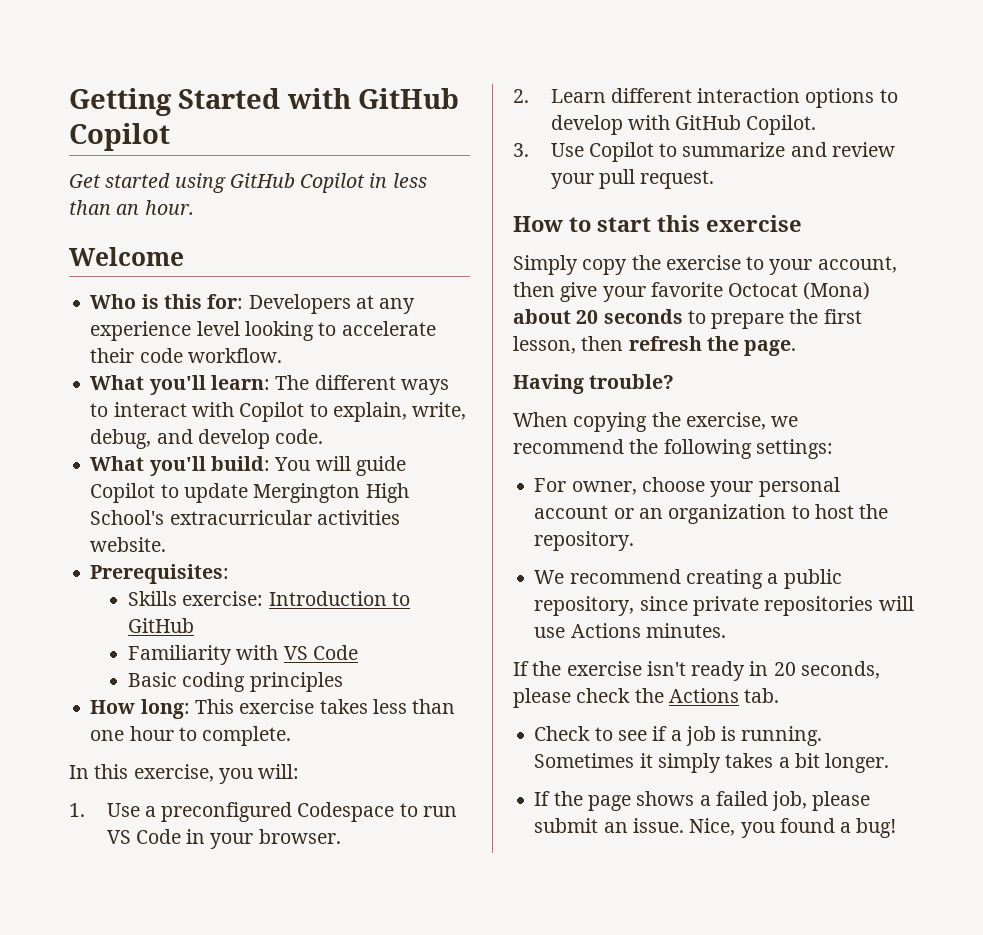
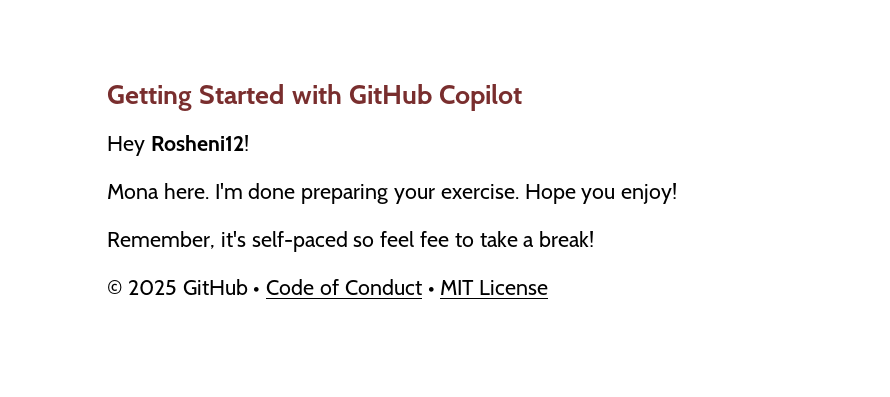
[69,173,427,193] [69,200,194,215] [69,247,184,266] [90,294,416,314] [90,321,436,341] [90,348,282,363] [90,375,449,395] [90,402,467,422] [90,429,324,449] [90,456,406,476] [90,483,409,503] [90,510,400,525] [90,537,167,552] [90,564,230,584] [127,591,410,606] [127,618,194,633] [127,645,358,665] [127,672,343,692] [90,699,456,719] [90,726,292,746] [69,764,300,784] [69,802,457,822] [106,829,341,849] [513,88,898,108] [550,115,817,135] [513,142,895,162] [550,169,715,189] [513,215,802,232] [513,255,897,275] [513,282,871,302] [513,309,862,329] [513,336,797,356] [513,374,675,394] [513,412,799,432] [513,439,833,459] [534,477,840,497] [534,504,889,524] [534,531,635,551] [534,569,842,589] [534,596,914,616] [534,623,726,638] [513,661,880,681] [513,688,780,708] [534,726,823,746] [534,753,890,773] [534,791,871,811] [534,818,897,838] Get started using GitHub Copilot in less than an hour. // Welcome // Who is this for: Developers at any experience level looking to accelerate their code workflow. // What you'll learn: The different ways to interact with Copilot to explain, write, debug, and develop code. // What you'll build: You will guide Copilot to update Mergington High School's extracurricular activities website. // Prerequisites: // Skills exercise: Introduction to GitHub // Familiarity with VS Code // Basic coding principles // How long: This exercise takes less than one hour to complete. // In this exercise, you will: // 1. Use a preconfigured Codespace to run VS Code in your browser. // 2. Learn different interaction options to develop with GitHub Copilot. // 3. Use Copilot to summarize and review your pull request. // How to start this exercise // Simply copy the exercise to your account, then give your favorite Octocat (Mona) about 20 seconds to prepare the first lesson, then refresh the page. // Having trouble? // When copying the exercise, we recommend the following settings: // For owner, choose your personal account or an organization to host the repository. // We recommend creating a public repository, since private repositories will use Actions minutes. // If the exercise isn't ready in 20 seconds, please check the Actions tab. // Check to see if a job is running. Sometimes it simply takes a bit longer. // If the page shows a failed job, please submit an issue. Nice, you found a bug! -> [107,135,249,156] [107,183,678,204] [107,231,595,252] [107,279,549,295] Hey Rosheni12! // Mona here. I'm done preparing your exercise. Hope you enjoy! // Remember, it's self-paced so feel fee to take a break! // © 2025 GitHub • Code of Conduct • MIT License

